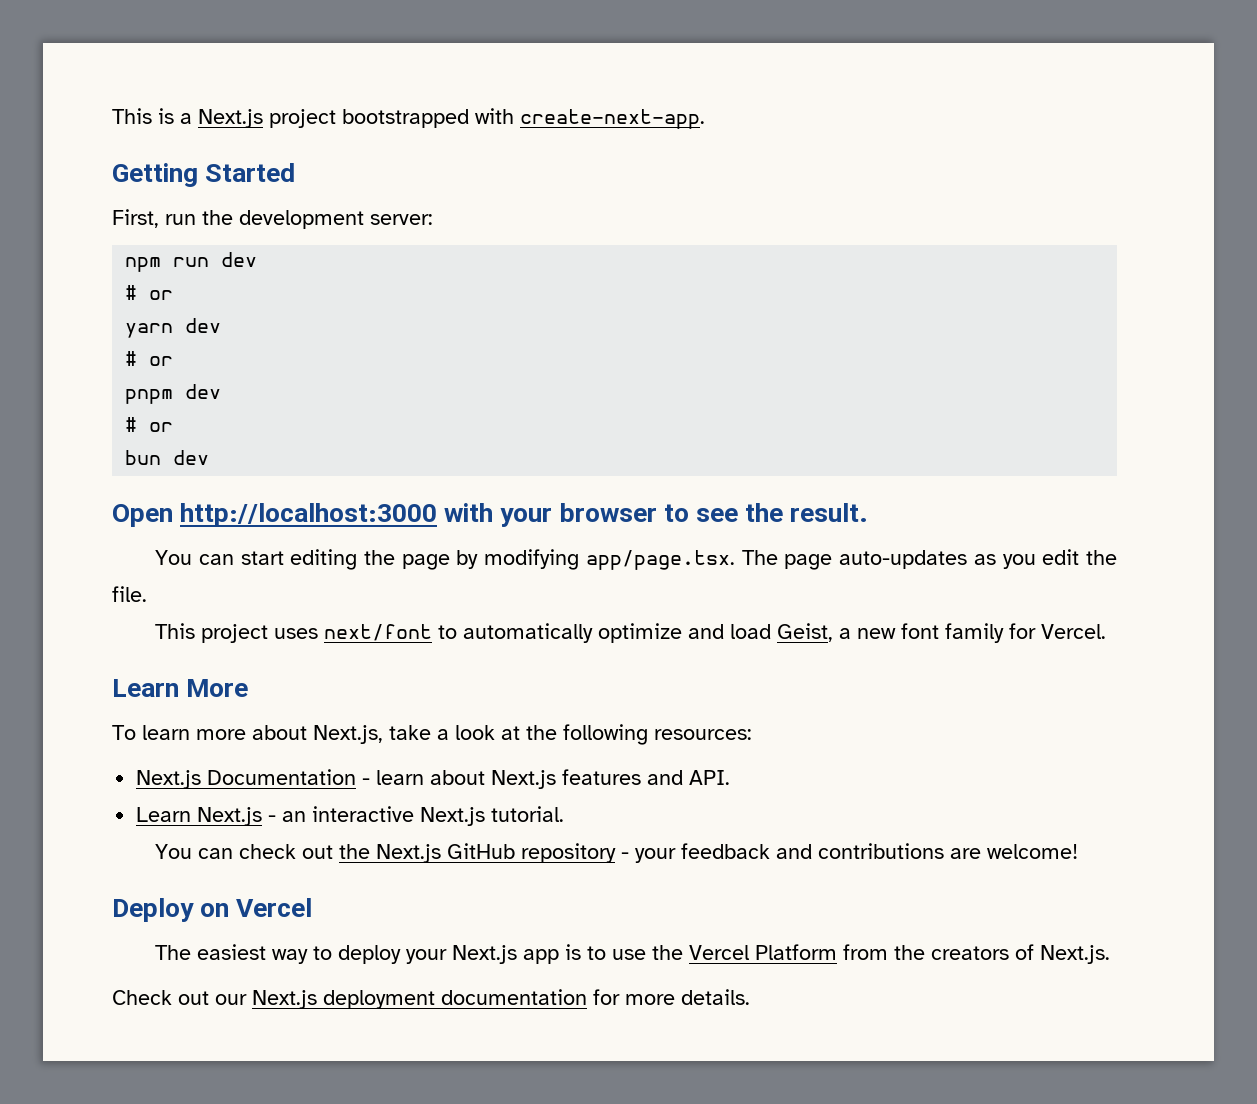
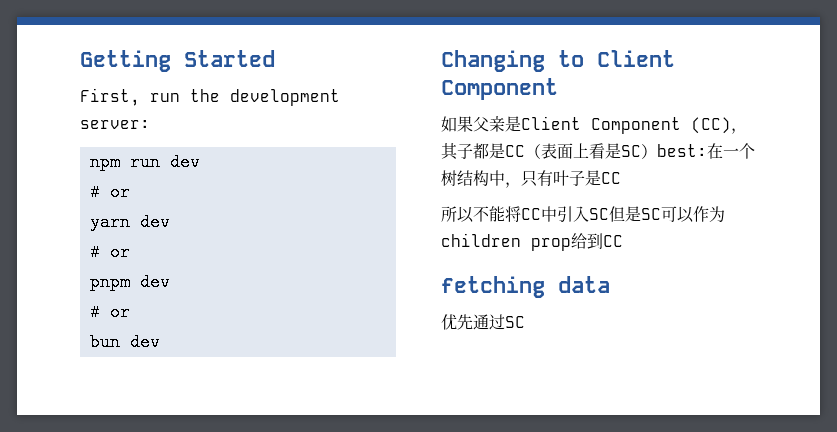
[112,108,705,129] This is a Next.js project bootstrapped with create-next-app. // -> (80, 61) none
[112,503,869,527] [155,549,1117,570] [112,586,147,602] [155,623,1107,643] [112,679,249,697] [112,724,752,745] [136,769,731,789] [136,806,565,826] [155,843,1079,863] [112,898,313,922] [155,944,1111,964] [112,989,750,1009] Open http://localhost:3000 with your browser to see the result. // You can start editing the page by modifying app/page.tsx. The page auto-updates as you edit the file. // This project uses next/font to automatically optimize and load Geist, a new font family for Vercel. // Learn More // To learn more about Next.js, take a look at the following resources: // Next.js Documentation - learn about Next.js features and API. // Learn Next.js - an interactive Next.js tutorial. // You can check out the Next.js GitHub repository - your feedback and contributions are welcome! // Deploy on Vercel // The easiest way to deploy your Next.js app is to use the Vercel Platform from the creators of Next.js. // Check out our Next.js deployment documentation for more details. -> [441,50,675,72] [441,78,558,100] [441,116,747,134] [441,143,755,160] [441,170,621,188] [441,206,725,223] [441,233,623,251] [441,276,610,298] [441,314,525,330] Changing to Client Component // 如果父亲是Client Component (CC)，其子都是CC（表面上看是SC）best:在一个树结构中，只有叶子是CC // 所以不能将CC中引入SC但是SC可以作为children prop给到CC // fetching data // 优先通过SC

